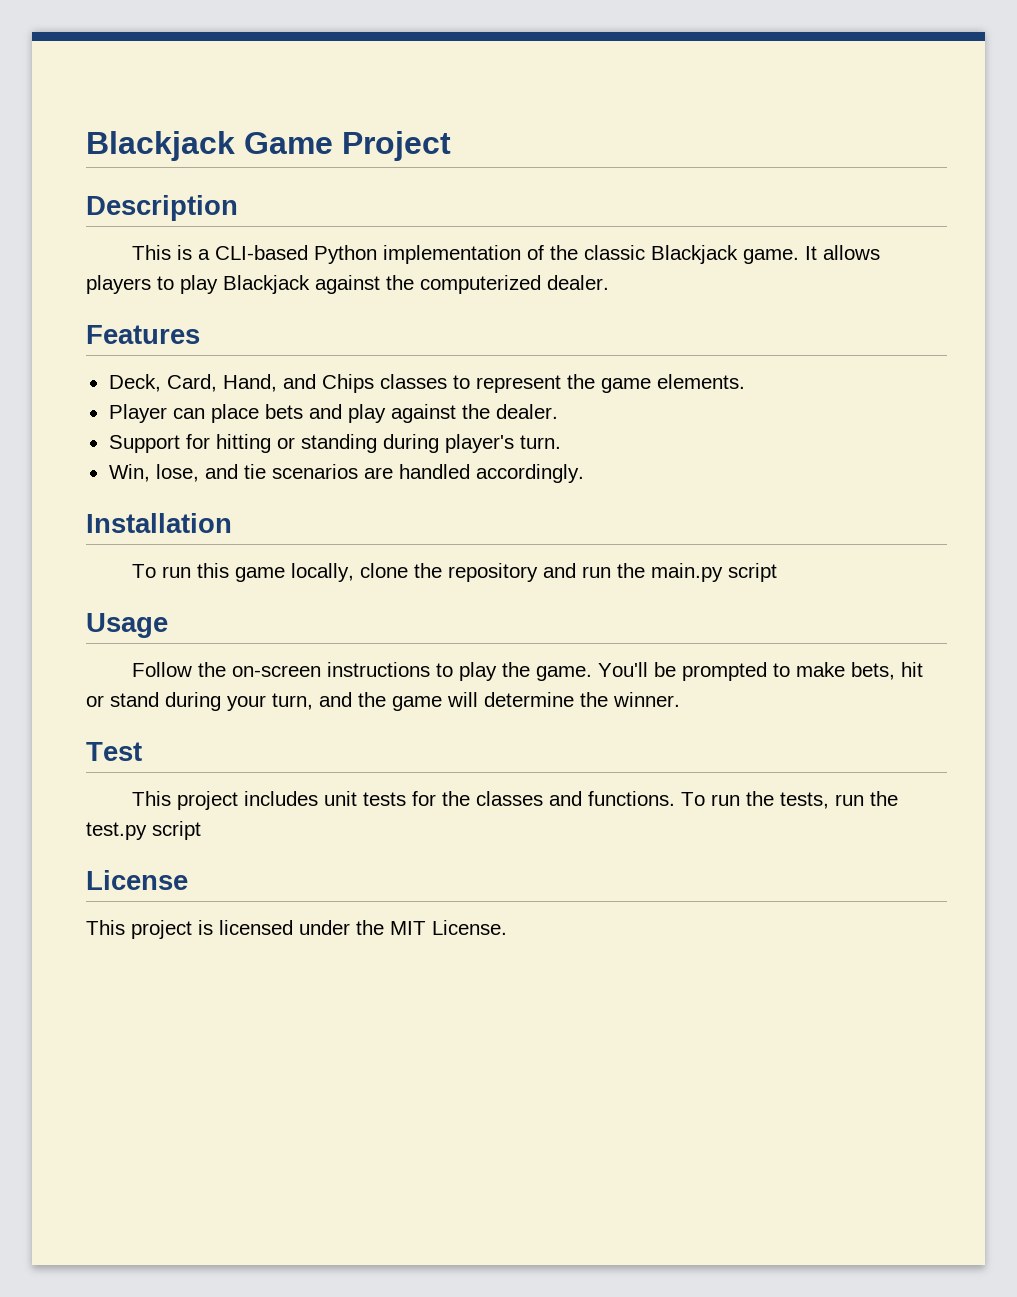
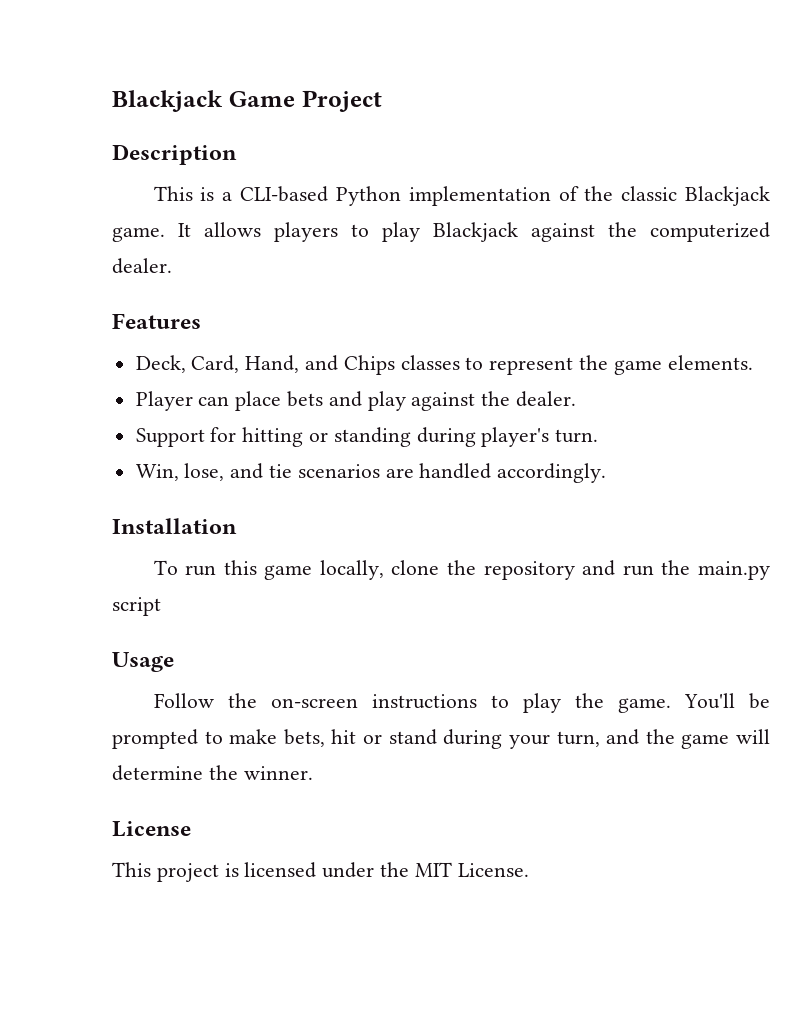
[86,742,142,761] [132,791,899,810] [86,821,201,840] // Test // This project includes unit tests for the classes and functions. To run the tests, run the test.py script -> (313, 773) none

